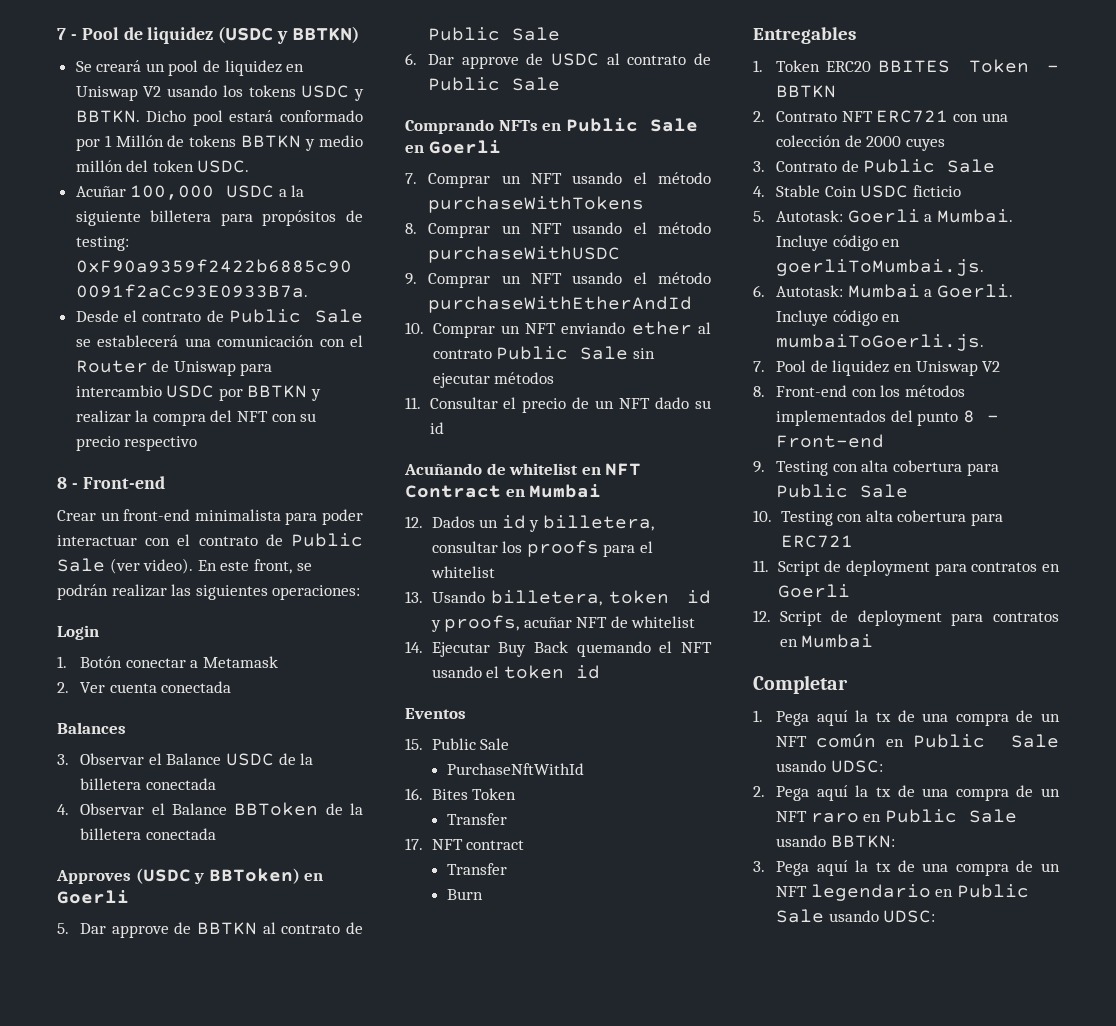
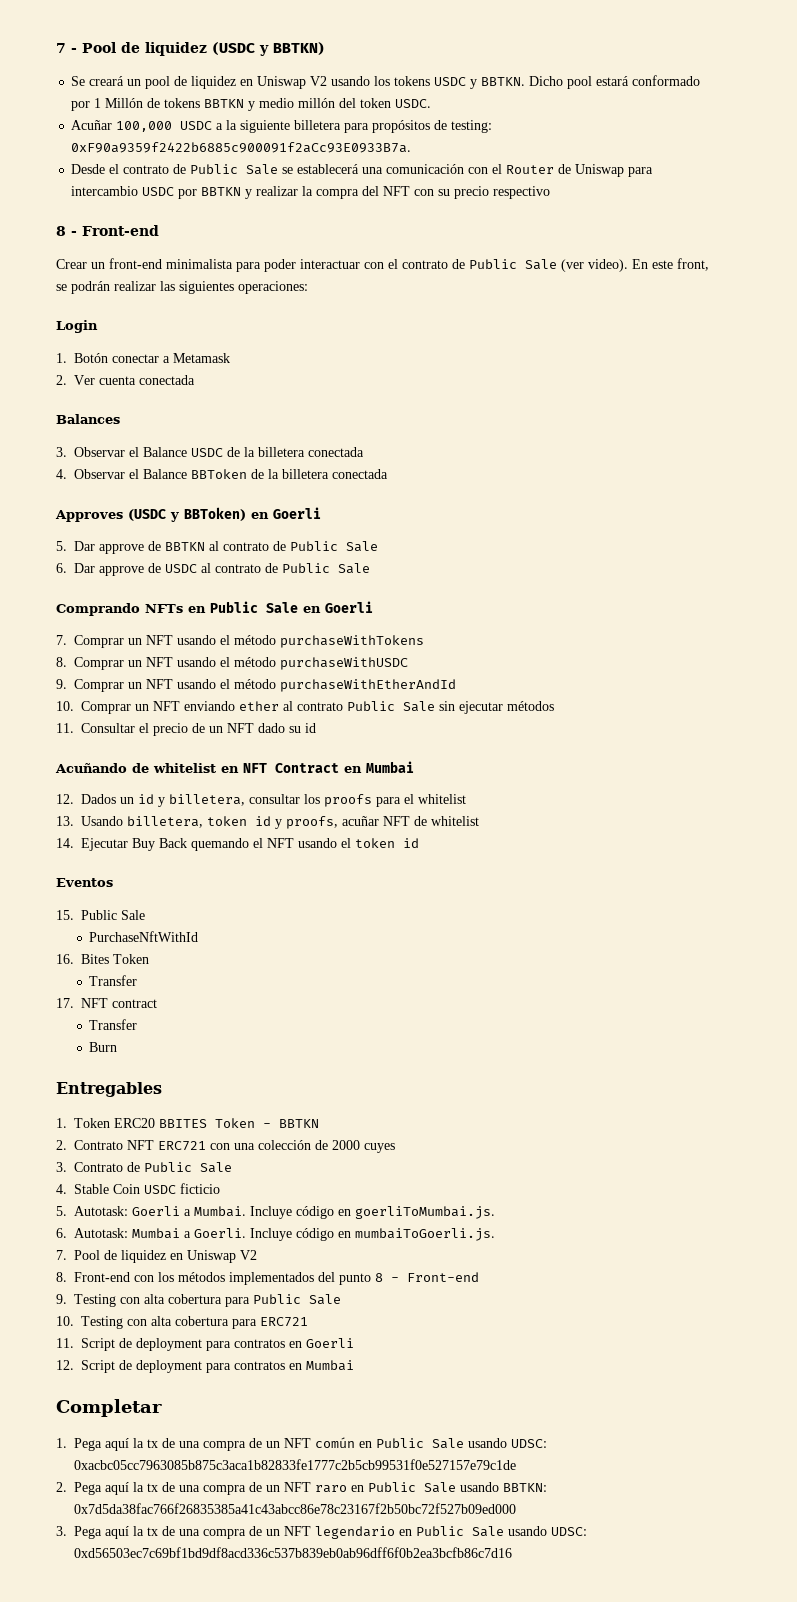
(883, 766) none -> [74,1459,517,1470] 0xacbc05cc7963085b875c3aca1b82833fe1777c2b5cb99531f0e527157e79c1de
(895, 841) none -> [74,1503,517,1514] 0x7d5da38fac766f26835385a41c43abcc86e78c23167f2b50bc72f527b09ed000
(936, 916) none -> [74,1547,513,1558] 0xd56503ec7c69bf1bd9df8acd336c537b839eb0ab96dff6f0b2ea3bcfb86c7d16

